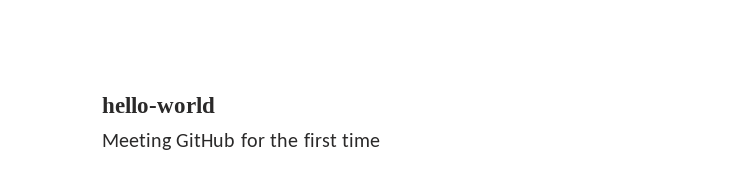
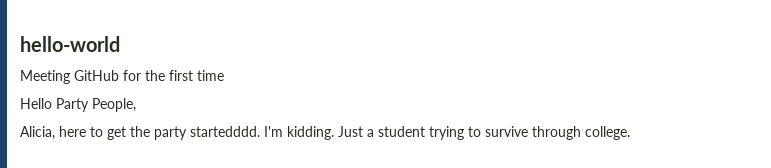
(380, 140) none -> [20,98,136,112] [20,126,630,140] // Hello Party People, // Alicia, here to get the party startedddd. I'm kidding. Just a student trying to survive through college.

